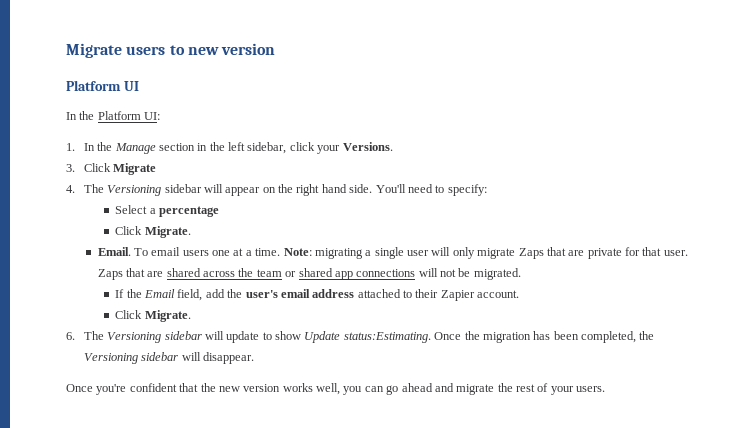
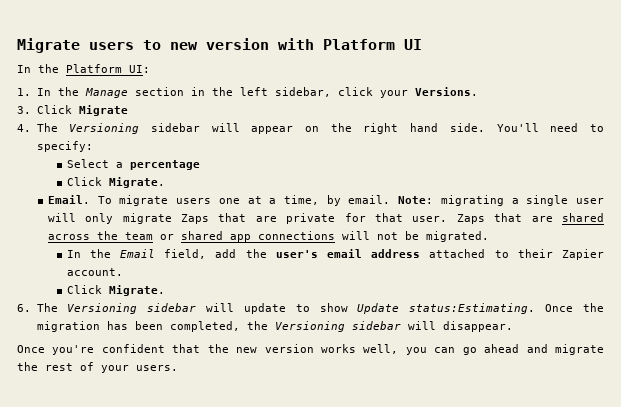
(276, 49) // -> [278,38,314,50] with
[151,247,181,256] email -> [119,195,169,206] migrate
[255,248,281,256] time. -> [283,195,391,206] time, by email.
[115,289,125,298] If -> [66,250,81,258] In

